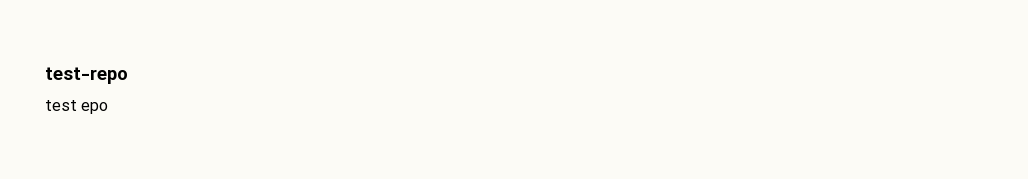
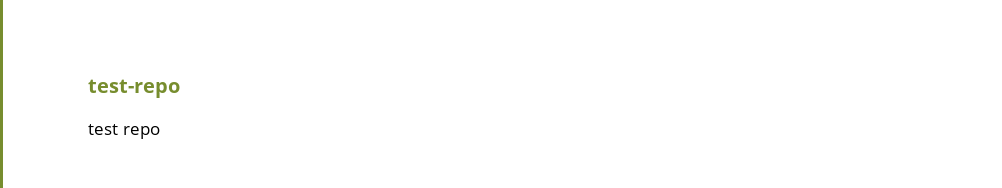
[81,102,109,114] epo -> [122,126,160,139] repo

